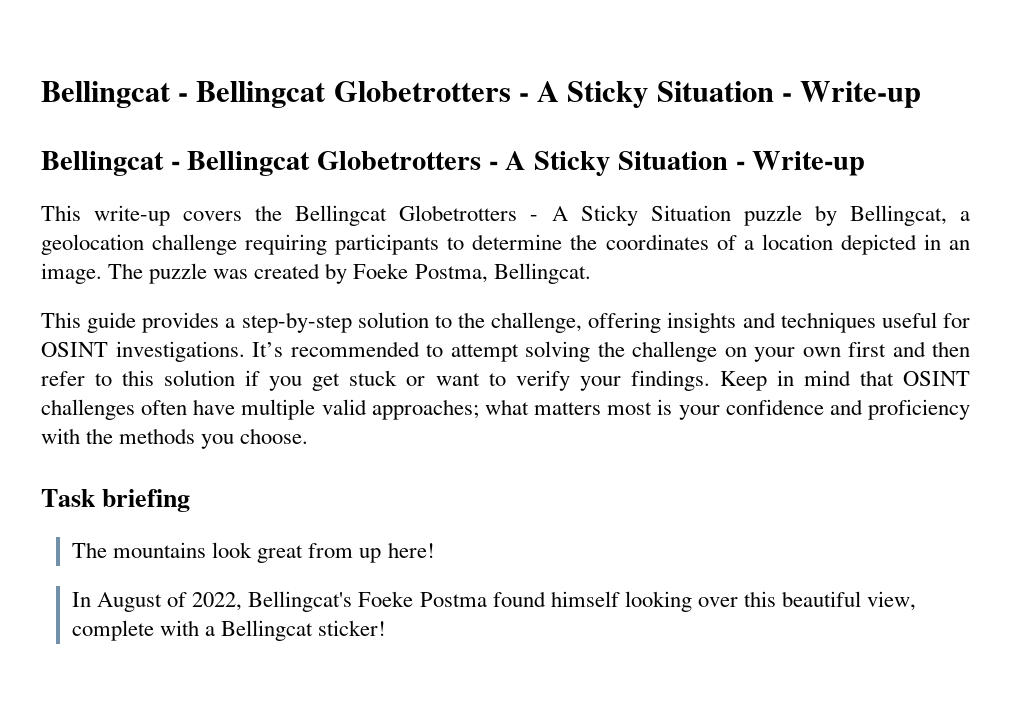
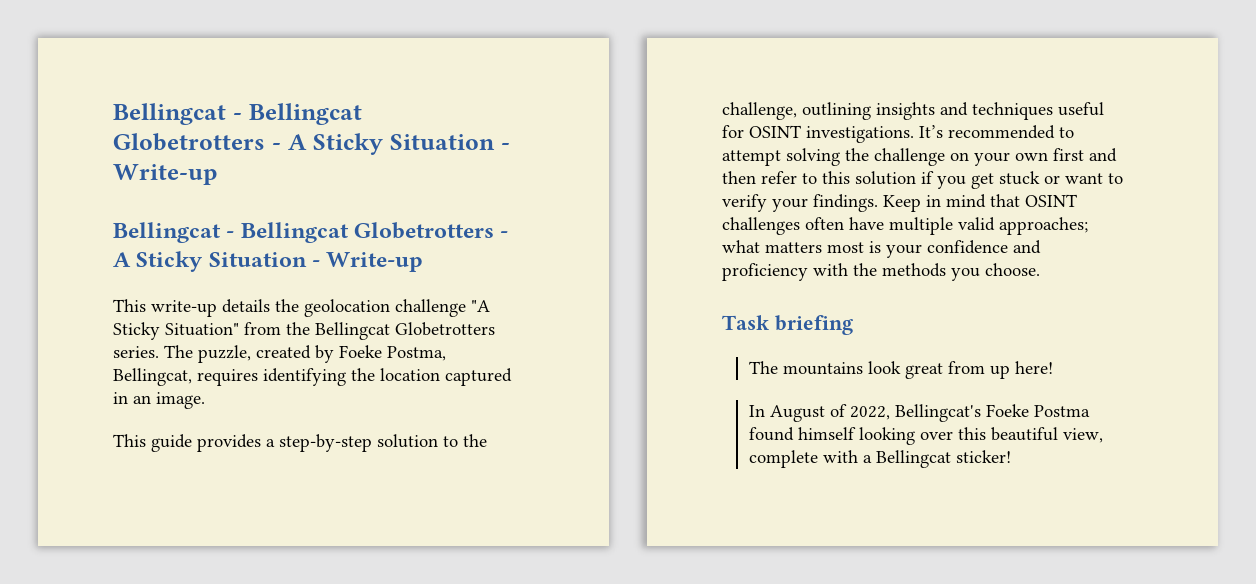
[183,205,971,226] [41,234,971,255] [41,263,591,284] covers the Bellingcat Globetrotters - A Sticky Situation puzzle by Bellingcat, a geolocation challenge requiring participants to determine the coordinates of a location depicted in an image. The puzzle was created by Foeke Postma, Bellingcat. -> [222,299,490,317] [113,322,495,340] [113,345,446,363] [113,368,512,386] [113,392,205,409] details the geolocation challenge "A Sticky Situation" from the Bellingcat Globetrotters series. The puzzle, created by Foeke Postma, Bellingcat, requires identifying the location captured in an image.
[588,312,662,333] offering -> [802,102,871,120] outlining

